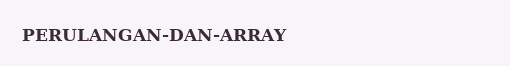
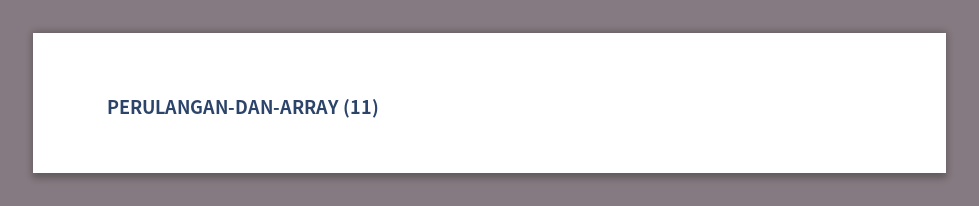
(287, 35) none -> [342,99,379,118] (11)

